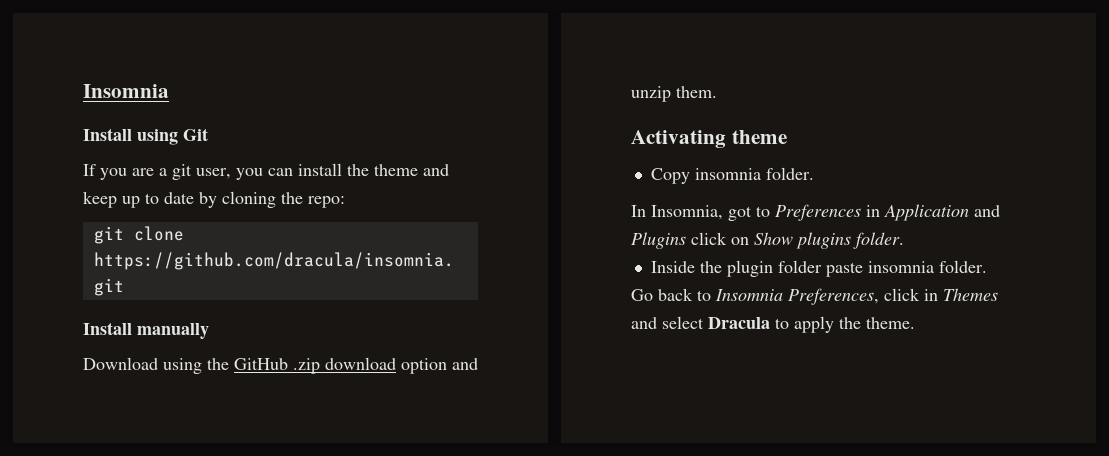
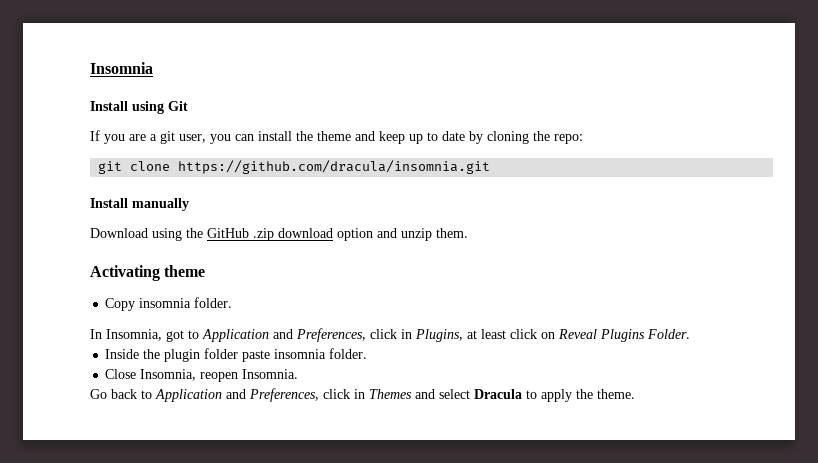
[775,204,1000,221] [631,232,904,249] Preferences in Application and Plugins click on Show plugins folder. -> [202,328,690,342] Application and Preferences, click in Plugins, at least click on Reveal Plugins Folder.
(987, 266) none -> [105,369,299,382] // Close Insomnia, reopen Insomnia.
[715,289,783,301] Insomnia -> [155,389,246,402] Application and

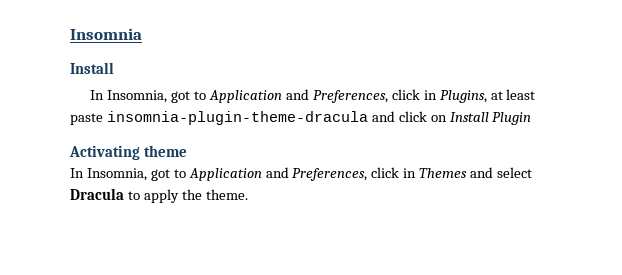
[132,101,188,114] [90,130,583,144] [98,160,491,174] [90,198,189,211] [90,228,468,241] [90,265,206,281] [105,297,233,311] using Git // If you are a git user, you can install the theme and keep up to date by cloning the repo: // git clone https://github.com/dracula/insomnia.git // Install manually // Download using the GitHub .zip download option and unzip them. // Activating theme // Copy insomnia folder. -> (114, 68) none
[510,329,690,342] [105,348,368,362] [105,369,299,382] [90,389,137,399] click on Reveal Plugins Folder. // Inside the plugin folder paste insomnia folder. // Close Insomnia, reopen Insomnia. // Go back -> [70,111,532,125] [69,145,187,160] [70,168,170,181] paste insomnia-plugin-theme-dracula and click on Install Plugin // Activating theme // In Insomnia, got

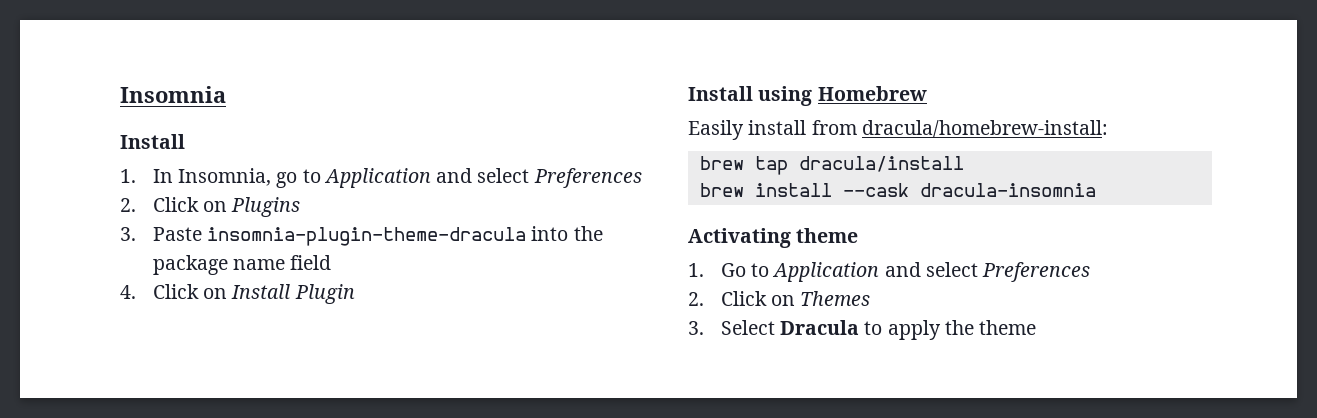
[90,89,536,103] [70,111,532,125] [69,145,187,160] [70,167,417,181] In Insomnia, got to Application and Preferences, click in Plugins, at least paste insomnia-plugin-theme-dracula and click on Install Plugin // Activating theme // In Insomnia, got to Application and Preferences, click in -> [120,168,642,188] [120,197,301,217] [120,226,603,246] [152,255,332,275] [120,284,355,304] [688,86,927,106] [688,120,1108,140] [699,156,964,175] [699,183,1096,197] [688,228,859,248] [688,262,1091,282] [688,291,796,306] 1. In Insomnia, go to Application and select Preferences // 2. Click on Plugins // 3. Paste insomnia-plugin-theme-dracula into the package name field // 4. Click on Install Plugin // Install using Homebrew // Easily install from dracula/homebrew-install: // brew tap dracula/install // brew install --cask dracula-insomnia // Activating theme // 1. Go to Application and select Preferences // 2. Click on
[470,167,533,178] and select -> [688,320,775,335] // 3. Select
[205,189,248,200] theme. -> [979,320,1037,335] theme

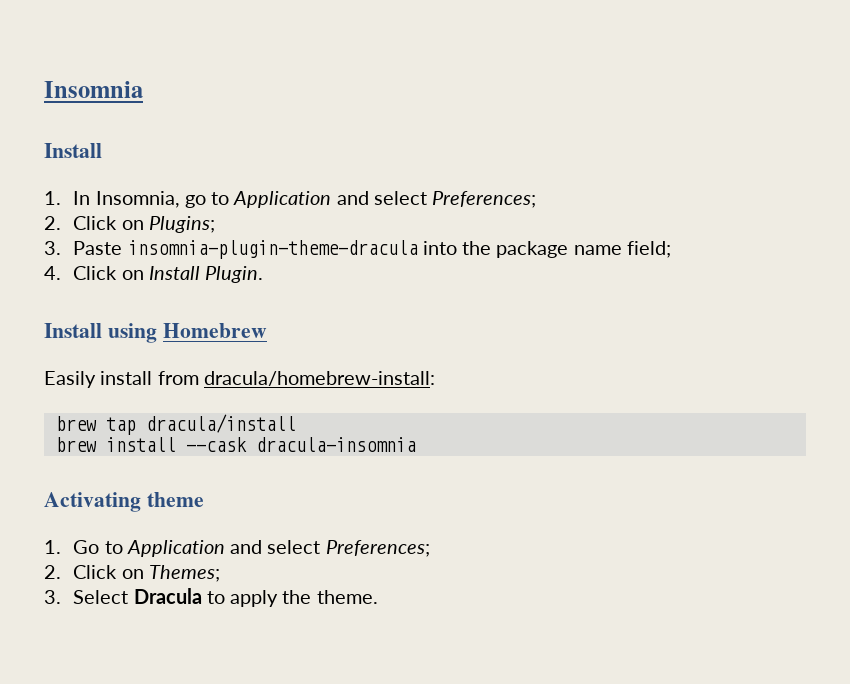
[533,168,642,188] [120,197,301,217] Preferences // 2. Click on Plugins -> [432,191,537,208] [44,216,215,233] Preferences; // 2. Click on Plugins;
[290,255,332,270] field -> [626,241,671,258] field;
[294,284,355,304] Plugin -> [205,266,264,283] Plugin.
[982,262,1091,282] [688,291,871,306] Preferences // 2. Click on Themes -> [325,540,430,557] [44,565,220,582] Preferences; // 2. Click on Themes;
[979,320,1037,335] theme -> [316,590,378,604] theme.

